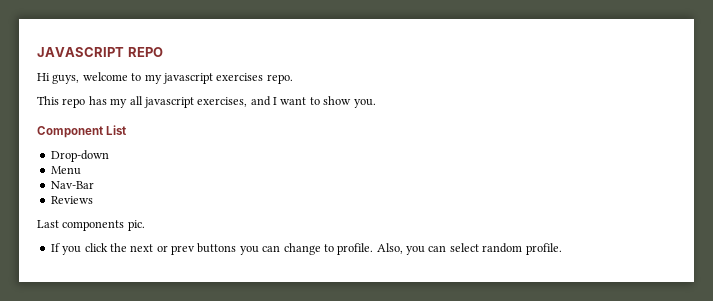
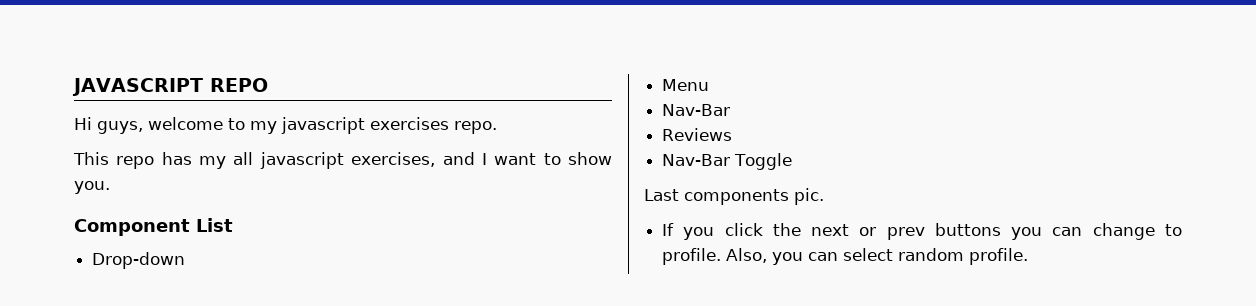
(93, 200) none -> [662,153,793,170] // Nav-Bar Toggle

